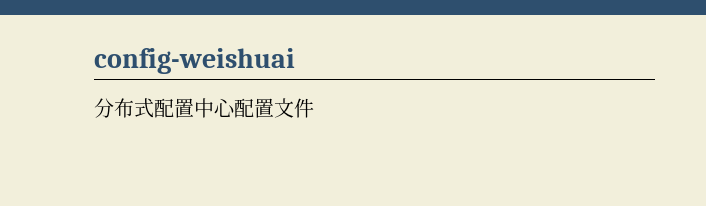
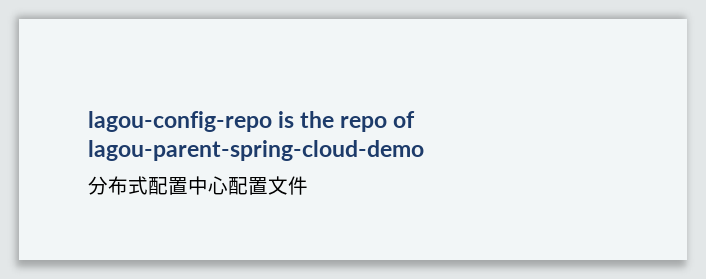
[94,48,295,74] config-weishuai -> [88,111,416,132] [88,140,424,161] lagou-config-repo is the repo of lagou-parent-spring-cloud-demo

